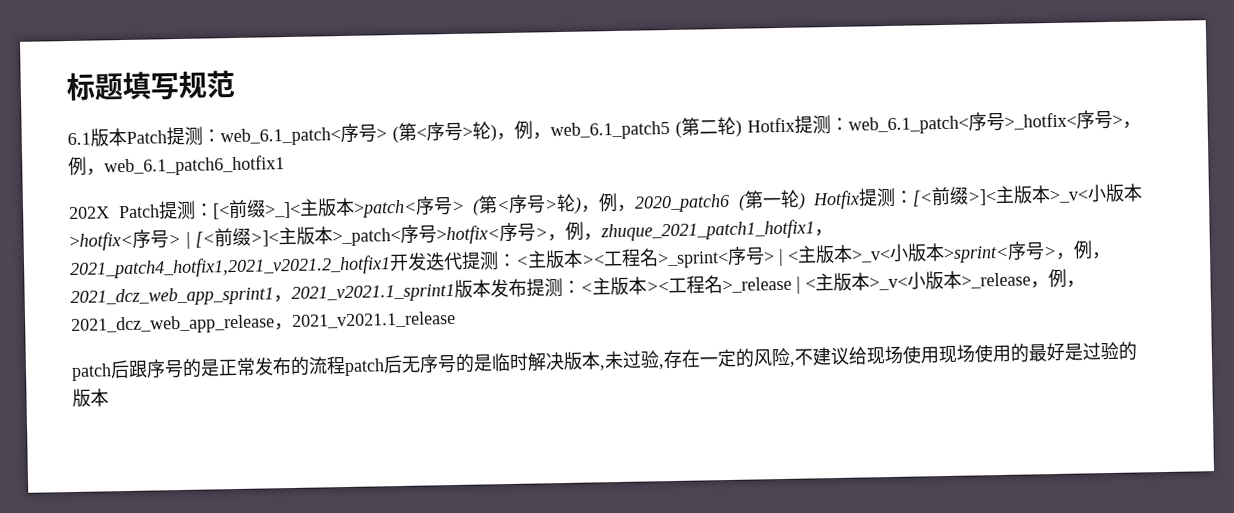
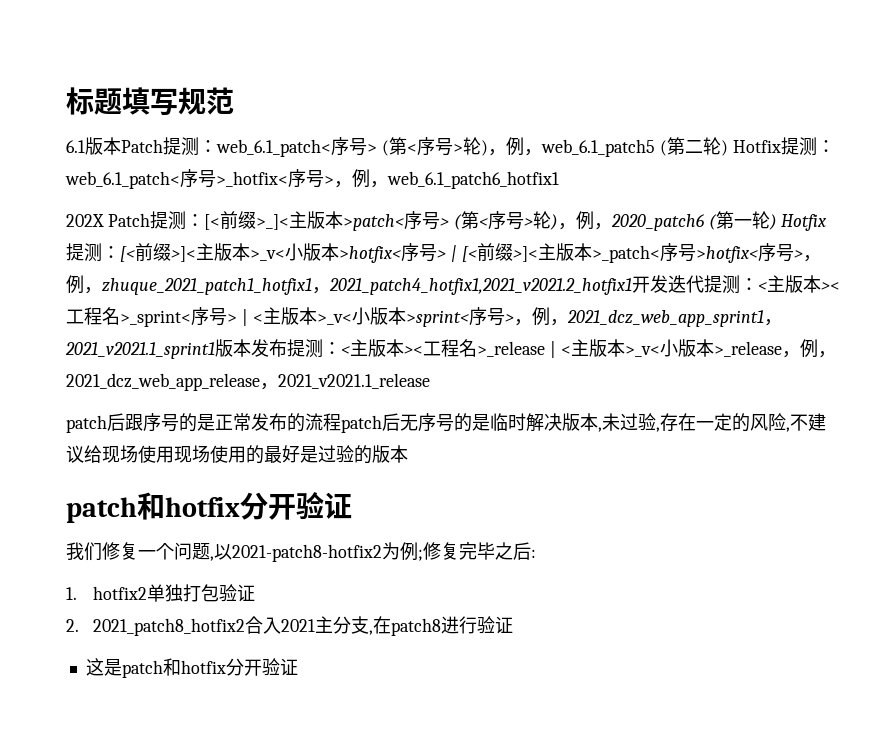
(109, 397) none -> [66,492,352,523] [66,542,536,562] [66,584,256,602] [66,616,514,636] [85,658,298,678] // patch和hotfix分开验证 // 我们修复一个问题,以2021-patch8-hotfix2为例;修复完毕之后: // 1. hotfix2单独打包验证 // 2. 2021_patch8_hotfix2合入2021主分支,在patch8进行验证 // 这是patch和hotfix分开验证

